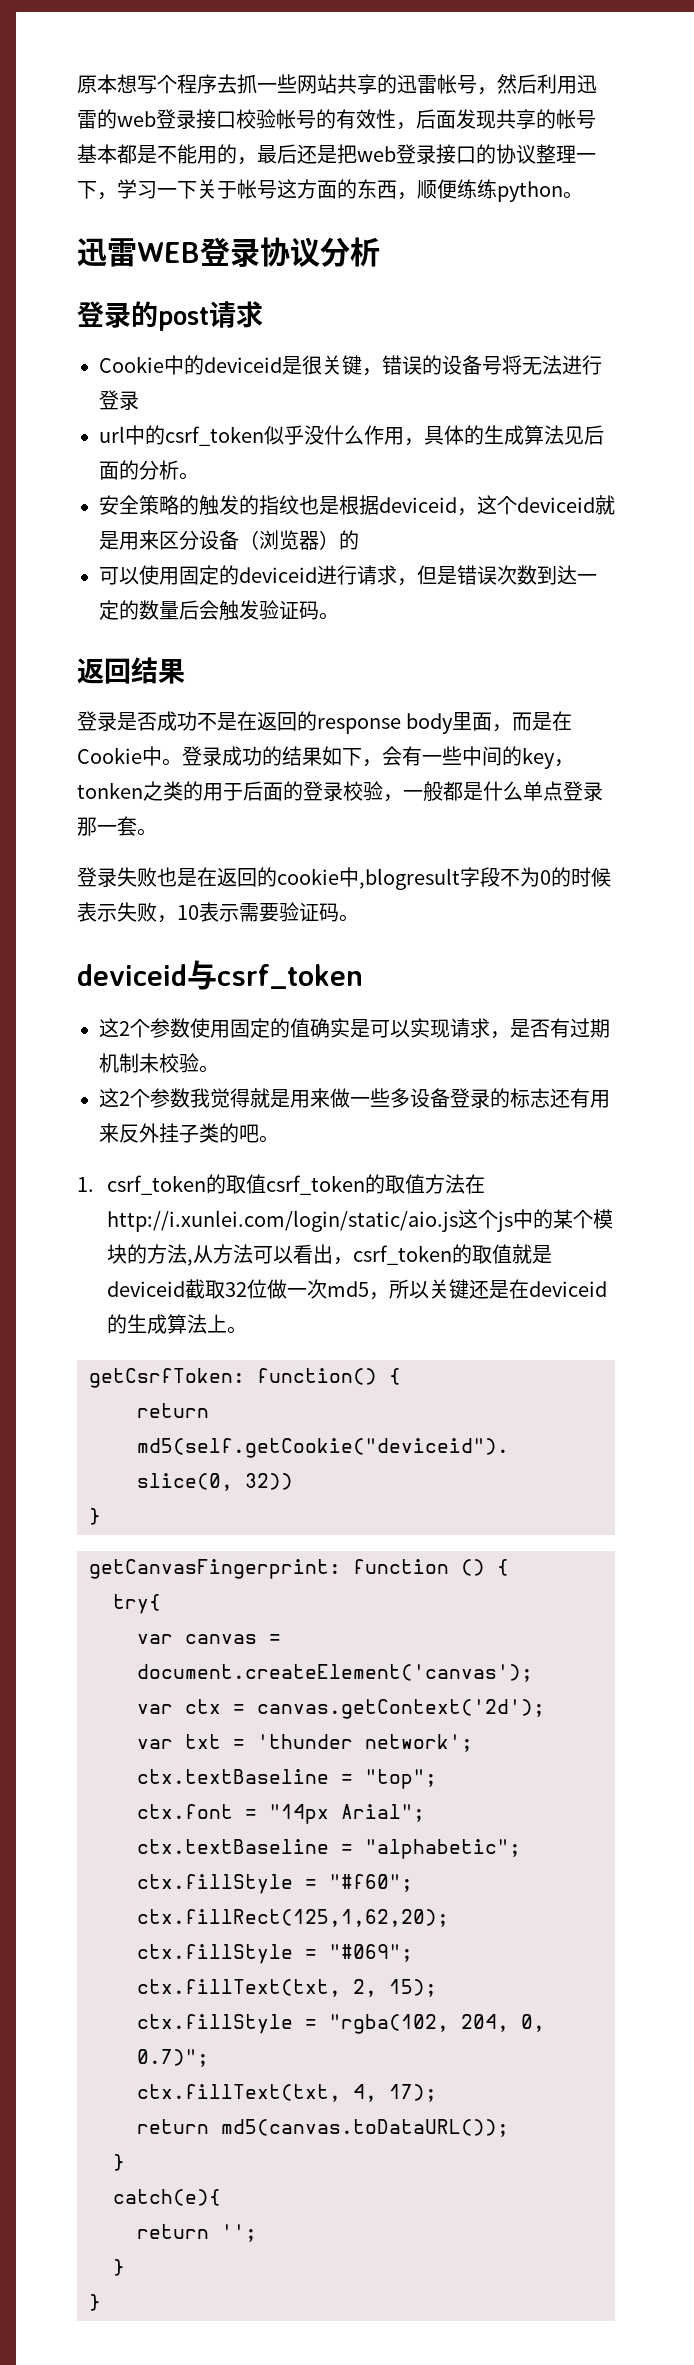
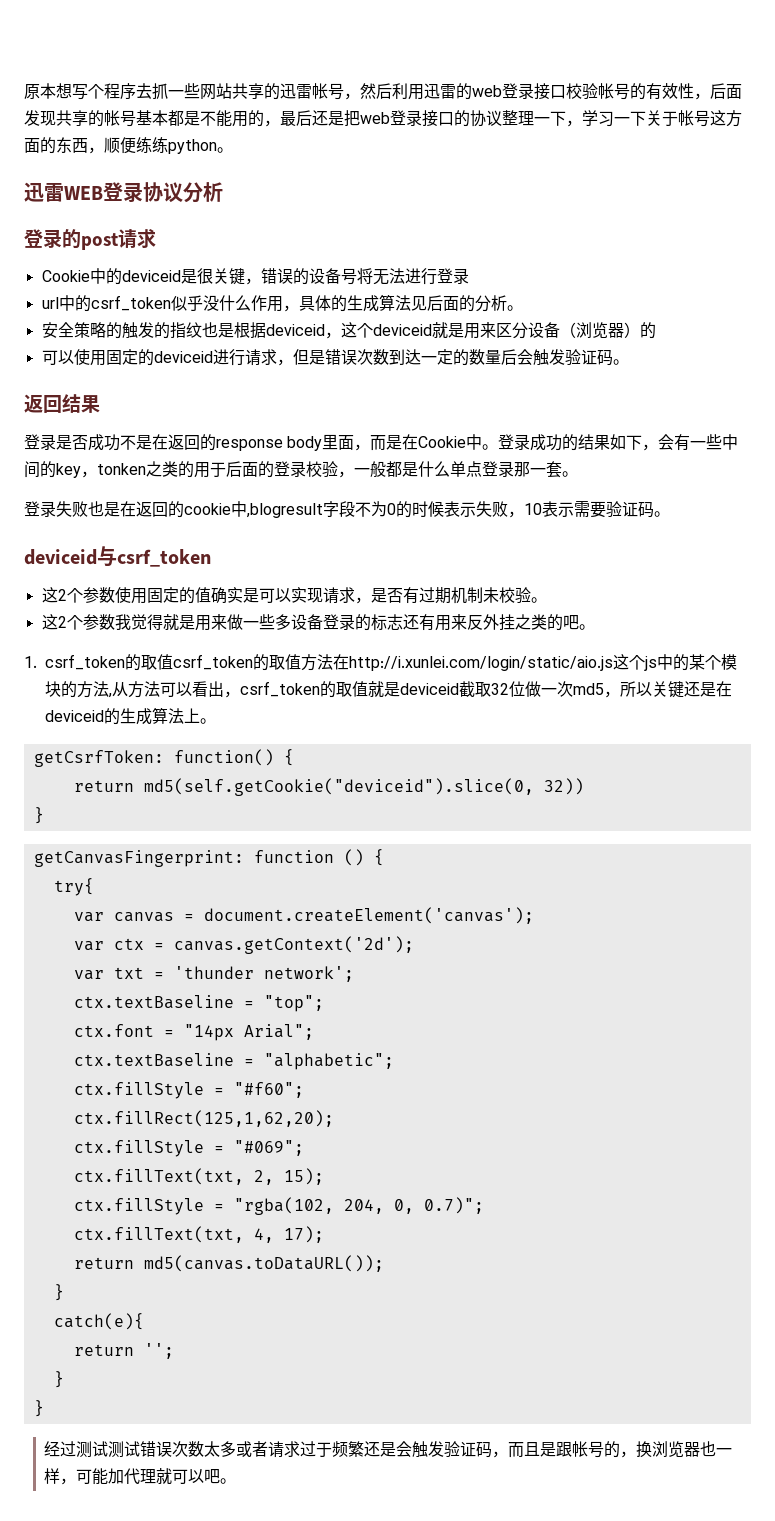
[179,1124,199,1143] 子 -> [514,614,531,630] 之
(101, 2302) none -> [44,1441,733,1458] [44,1468,237,1485] // 经过测试测试错误次数太多或者请求过于频繁还是会触发验证码，而且是跟帐号的，换浏览器也一样，可能加代理就可以吧。

